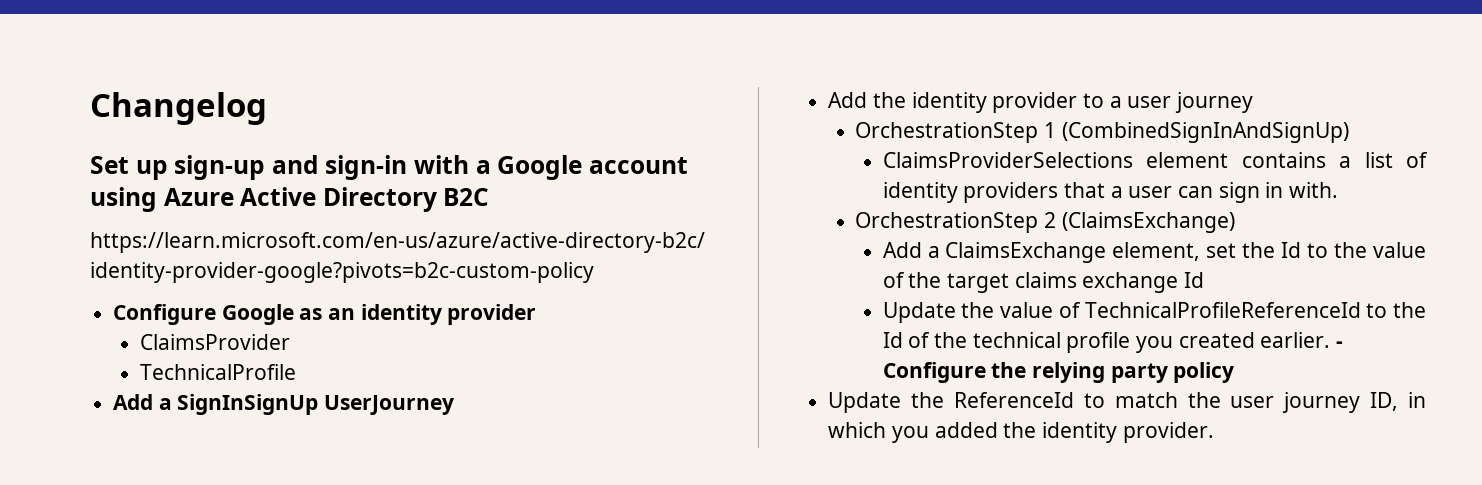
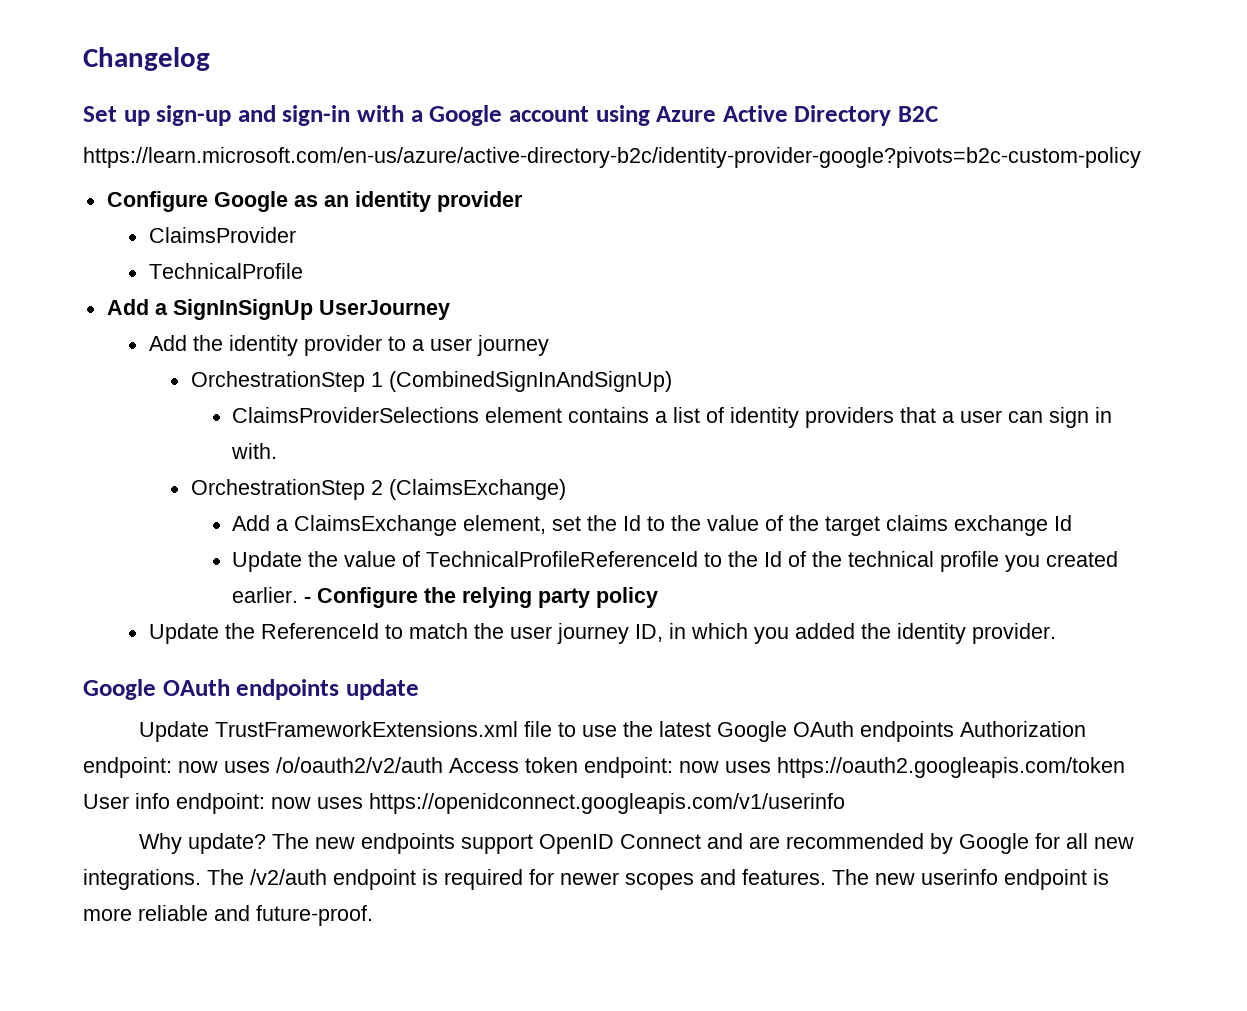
(1214, 432) none -> [83,679,419,700] [138,721,1086,742] [83,757,1125,778] [83,793,845,814] [138,833,1134,854] [83,869,1109,890] [83,905,373,926] // Google OAuth endpoints update // Update TrustFrameworkExtensions.xml file to use the latest Google OAuth endpoints Authorization endpoint: now uses /o/oauth2/v2/auth Access token endpoint: now uses https://oauth2.googleapis.com/token User info endpoint: now uses https://openidconnect.googleapis.com/v1/userinfo // Why update? The new endpoints support OpenID Connect and are recommended by Google for all new integrations. The /v2/auth endpoint is required for newer scopes and features. The new userinfo endpoint is more reliable and future-proof.

